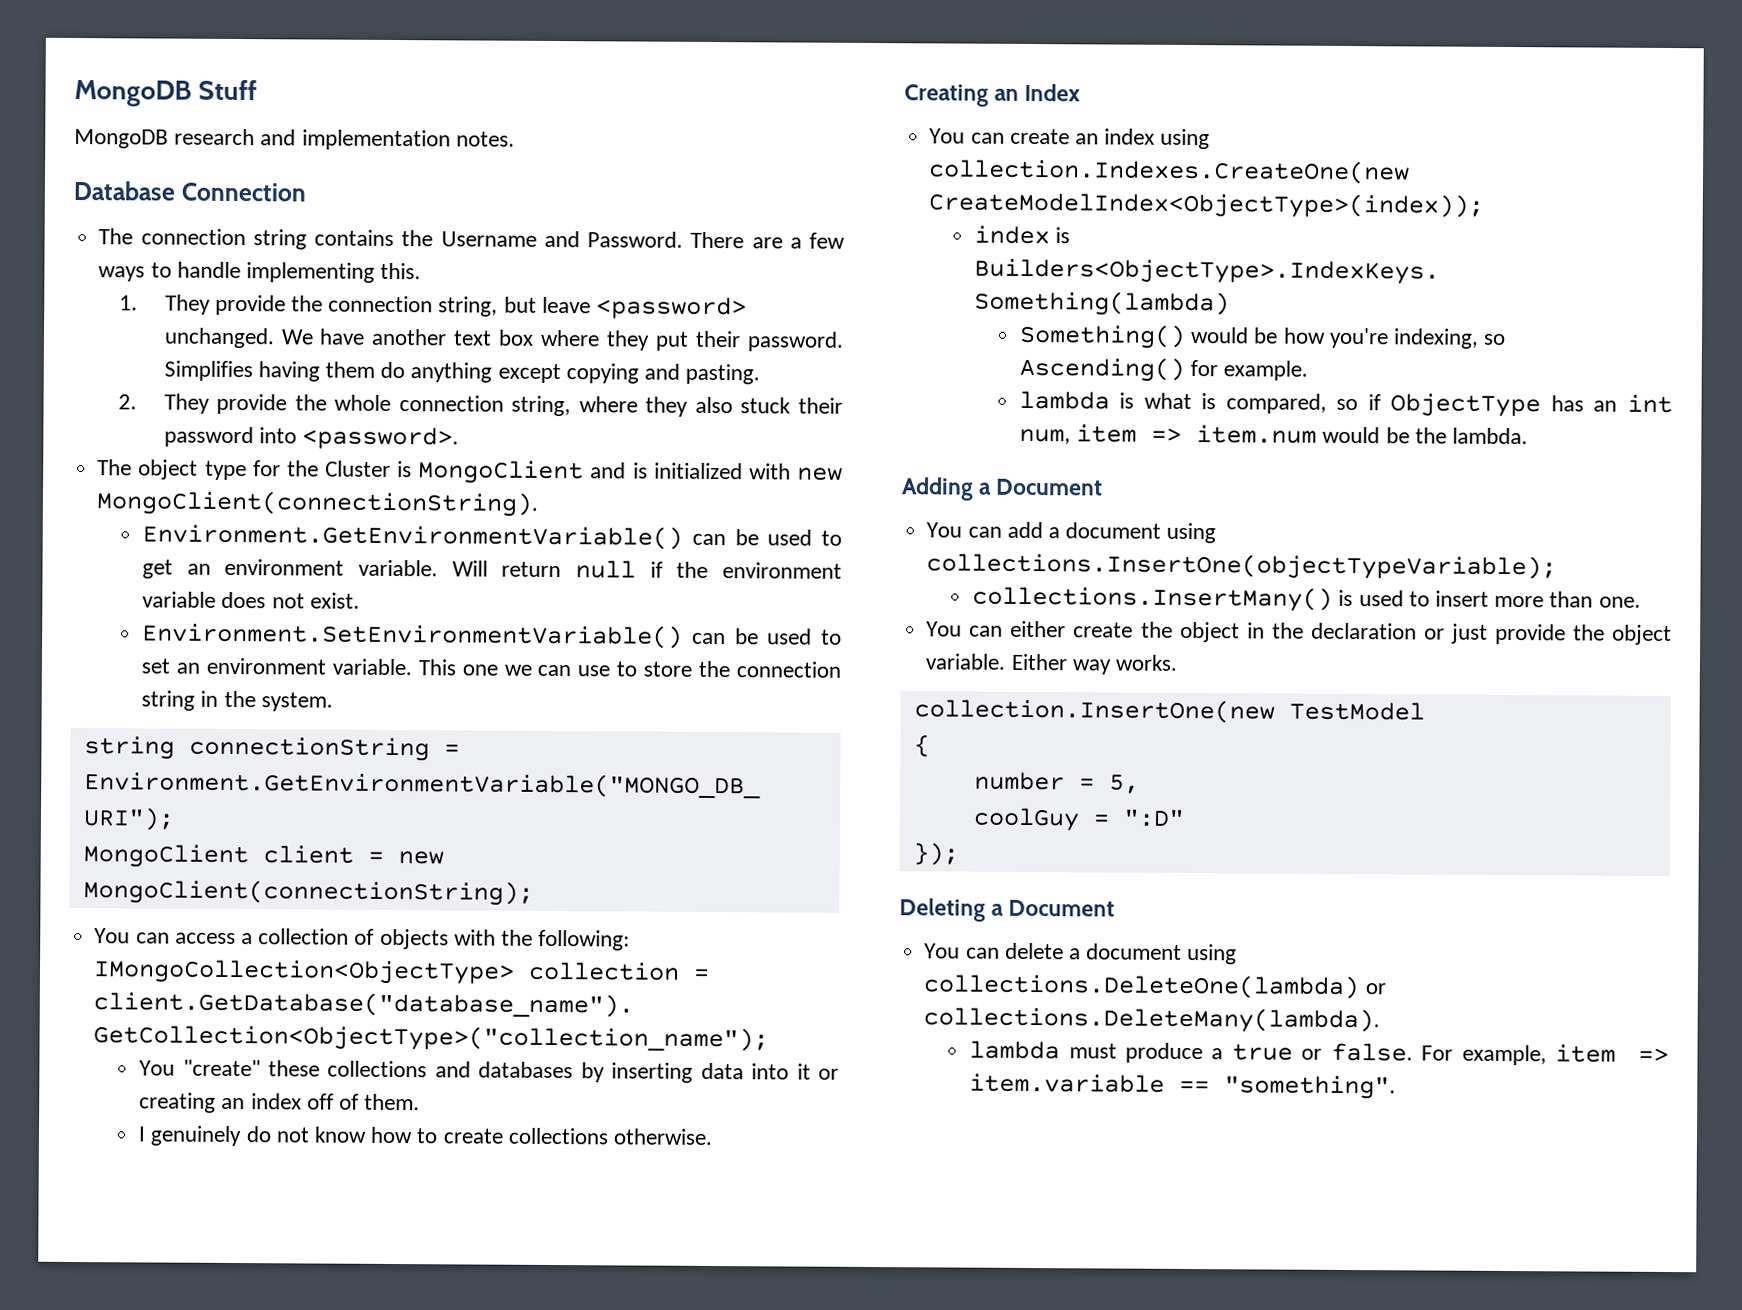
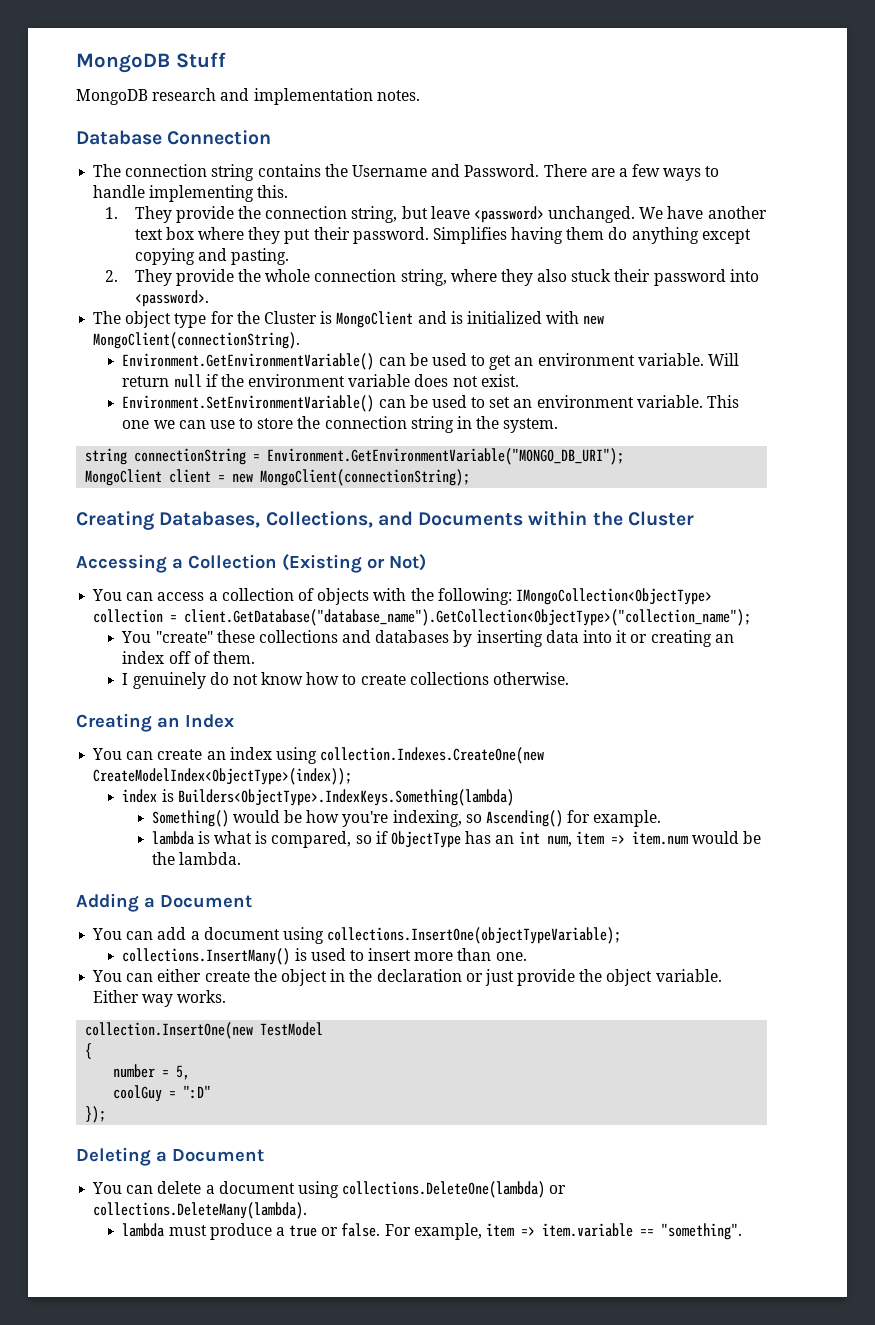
(534, 892) none -> [76,511,694,530] [76,554,426,573] // Creating Databases, Collections, and Documents within the Cluster // Accessing a Collection (Existing or Not)

